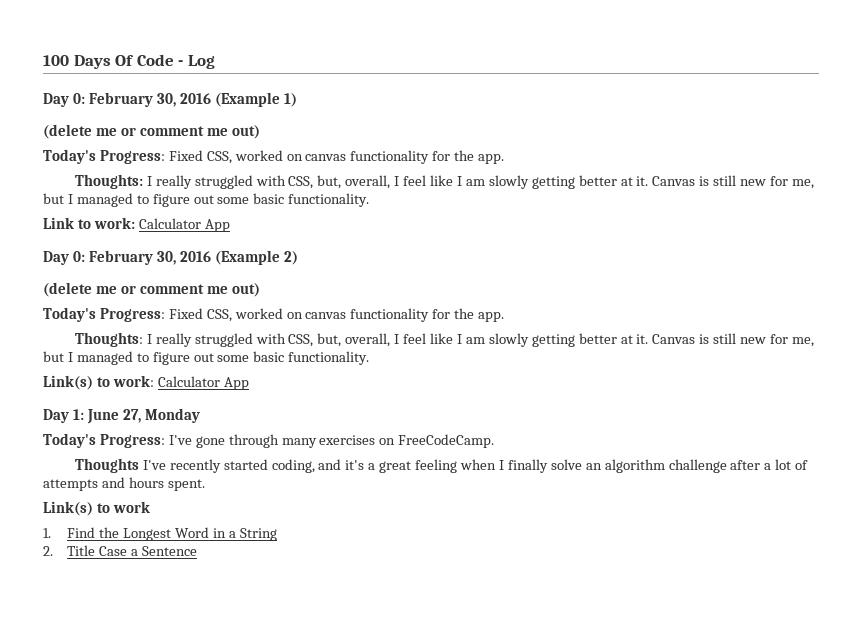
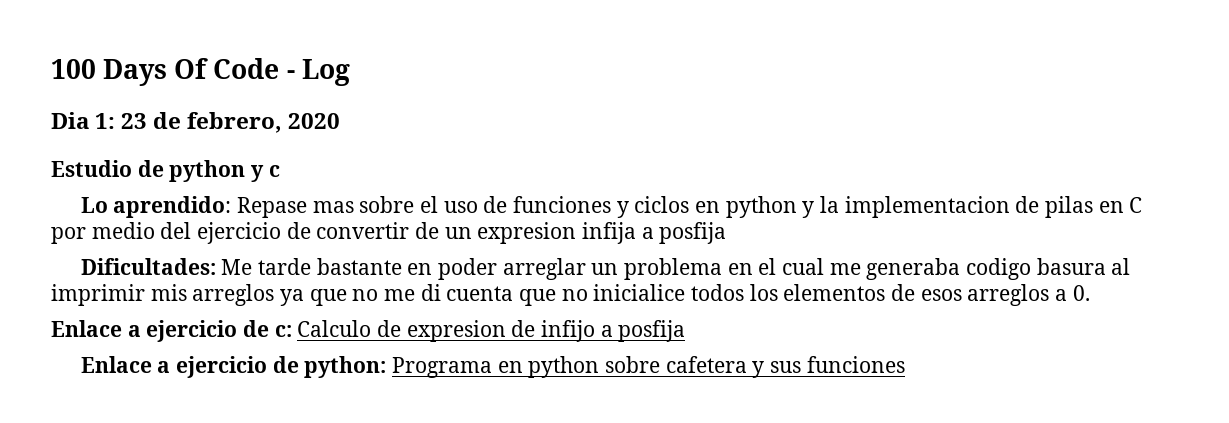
[43,92,298,107] [43,124,260,139] [43,149,505,164] [74,174,814,189] [43,193,370,207] [43,217,230,232] [43,250,299,265] [43,282,260,297] [43,307,505,322] [74,332,814,347] [43,351,370,365] [43,375,249,390] [43,408,201,424] [43,433,495,448] [74,458,809,473] [43,477,205,491] [43,501,150,516] [43,527,277,541] [43,545,198,556] Day 0: February 30, 2016 (Example 1) // (delete me or comment me out) // Today's Progress: Fixed CSS, worked on canvas functionality for the app. // Thoughts: I really struggled with CSS, but, overall, I feel like I am slowly getting better at it. Canvas is still new for me, but I managed to figure out some basic functionality. // Link to work: Calculator App // Day 0: February 30, 2016 (Example 2) // (delete me or comment me out) // Today's Progress: Fixed CSS, worked on canvas functionality for the app. // Thoughts: I really struggled with CSS, but, overall, I feel like I am slowly getting better at it. Canvas is still new for me, but I managed to figure out some basic functionality. // Link(s) to work: Calculator App // Day 1: June 27, Monday // Today's Progress: I've gone through many exercises on FreeCodeCamp. // Thoughts I've recently started coding, and it's a great feeling when I finally solve an algorithm challenge after a lot of attempts and hours spent. // Link(s) to work // 1. Find the Longest Word in a String // 2. Title Case a Sentence -> [51,112,341,133] [51,160,280,182] [80,196,1143,218] [51,222,727,244] [80,258,1131,280] [51,284,1090,306] [51,320,686,342] [80,356,905,378] Dia 1: 23 de febrero, 2020 // Estudio de python y c // Lo aprendido: Repase mas sobre el uso de funciones y ciclos en python y la implementacion de pilas en C por medio del ejercicio de convertir de un expresion infija a posfija // Dificultades: Me tarde bastante en poder arreglar un problema en el cual me generaba codigo basura al imprimir mis arreglos ya que no me di cuenta que no inicialice todos los elementos de esos arreglos a 0. // Enlace a ejercicio de c: Calculo de expresion de infijo a posfija // Enlace a ejercicio de python: Programa en python sobre cafetera y sus funciones

